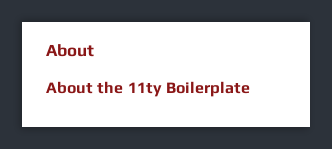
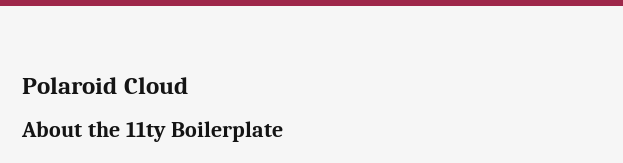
[46,44,94,57] About -> [22,77,188,94] Polaroid Cloud

